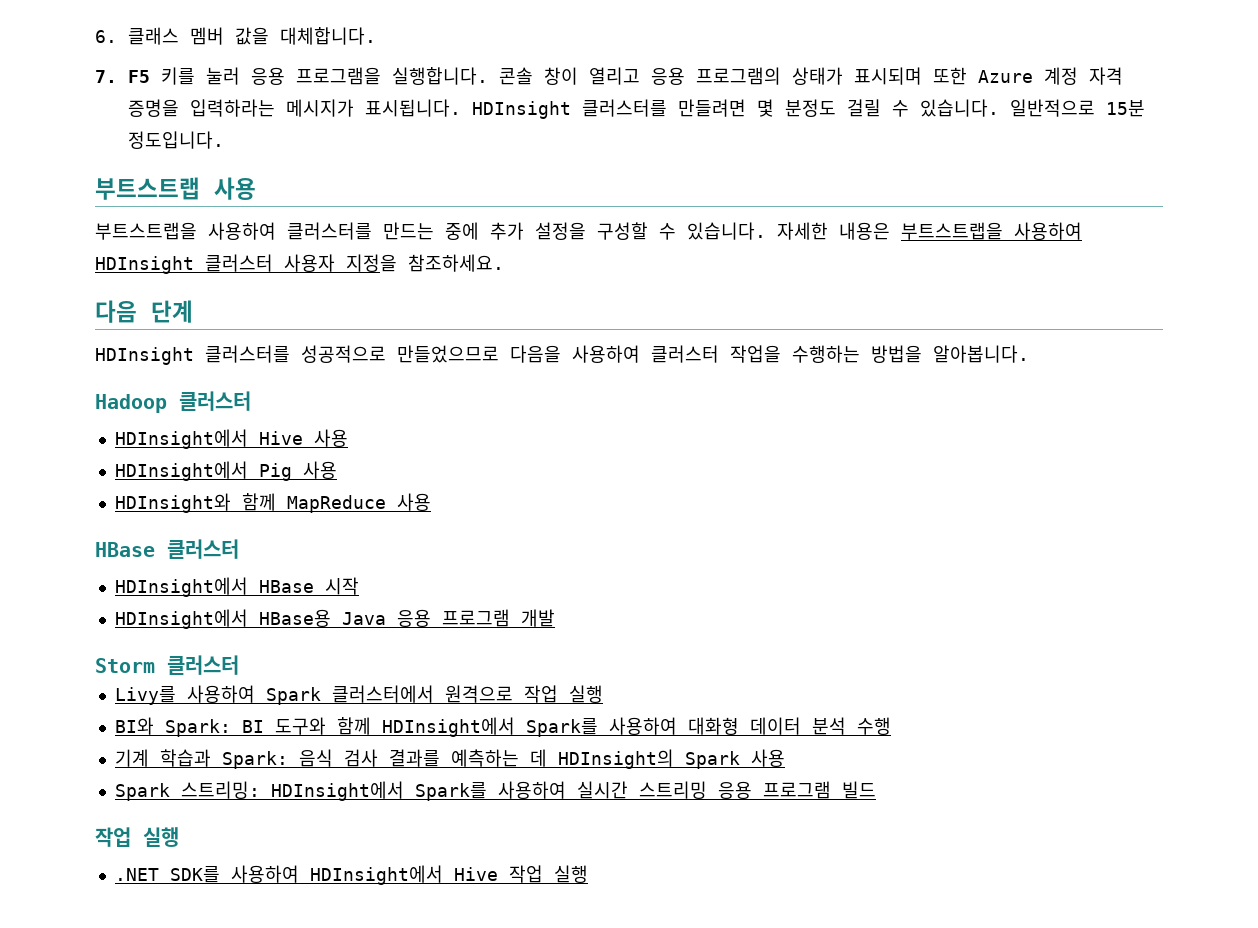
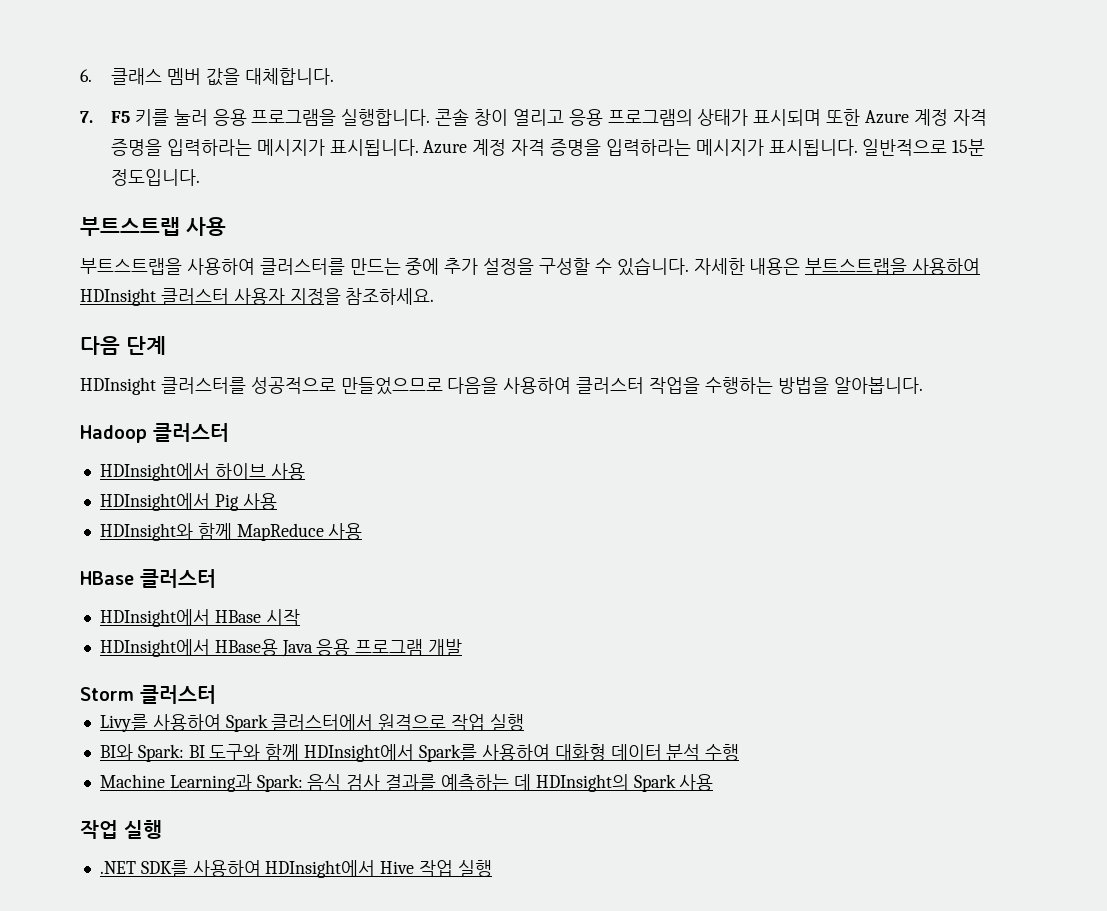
[472,99,1000,119] HDInsight 클러스터를 만들려면 몇 분정도 걸릴 수 있습니다. -> [423,139,858,156] Azure 계정 자격 증명을 입력하라는 메시지가 표시됩니다.
[258,431,303,445] Hive -> [214,463,266,480] 하이브
[114,749,211,767] 기계 학습과 -> [99,774,252,792] Machine Learning과
[114,781,876,801] // Spark 스트리밍: HDInsight에서 Spark를 사용하여 실시간 스트리밍 응용 프로그램 빌드 -> (714, 782) none

